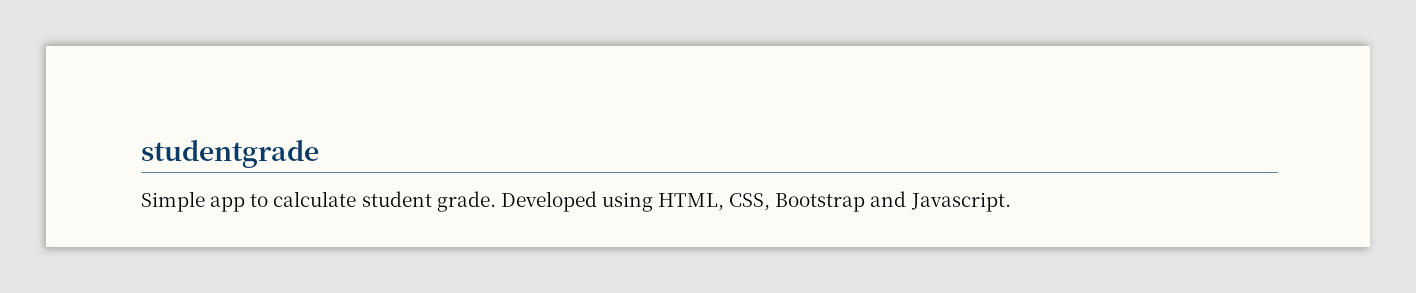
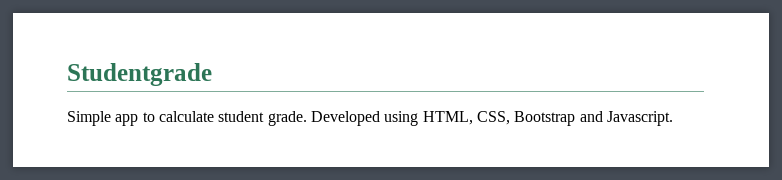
[141,139,319,168] studentgrade -> [67,63,212,86] Studentgrade

